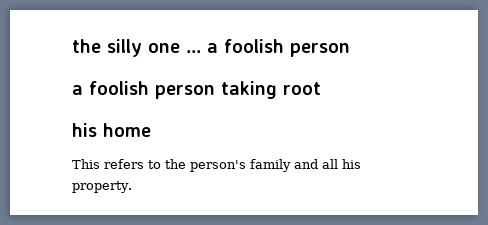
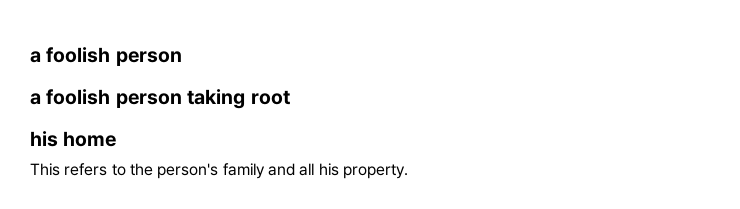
[72,39,201,57] the silly one ... -> (30, 57) none

